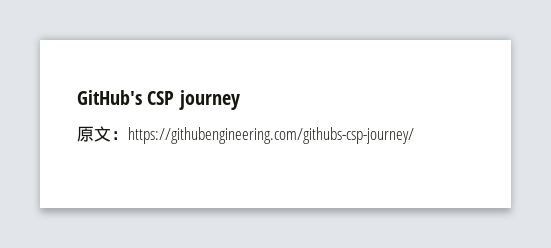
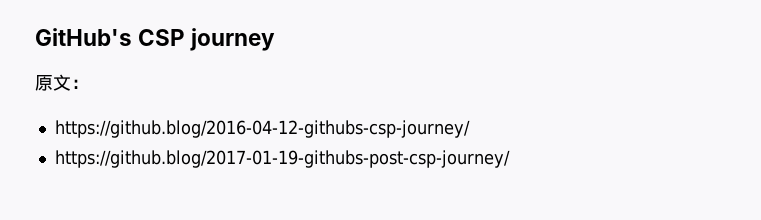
[128,127,414,144] https://githubengineering.com/githubs-csp-journey/ -> [54,120,470,138] [54,150,510,168] // https://github.blog/2016-04-12-githubs-csp-journey/ // https://github.blog/2017-01-19-githubs-post-csp-journey/

